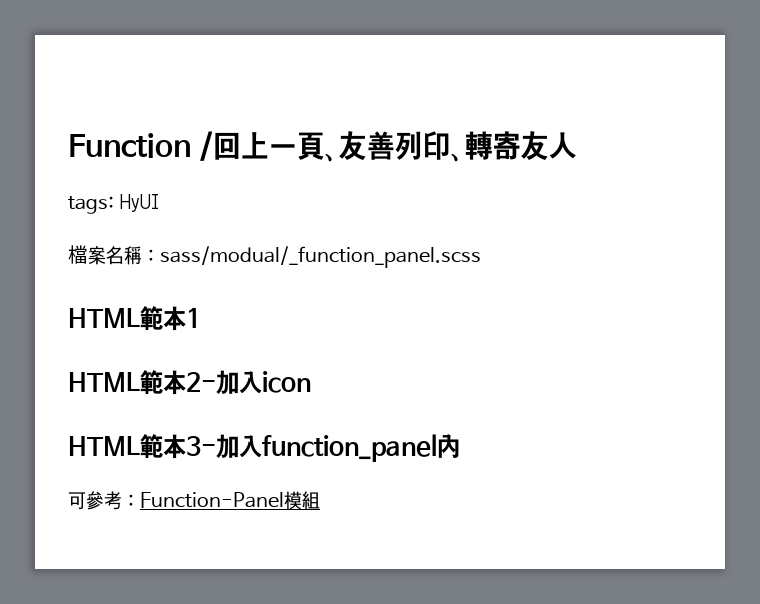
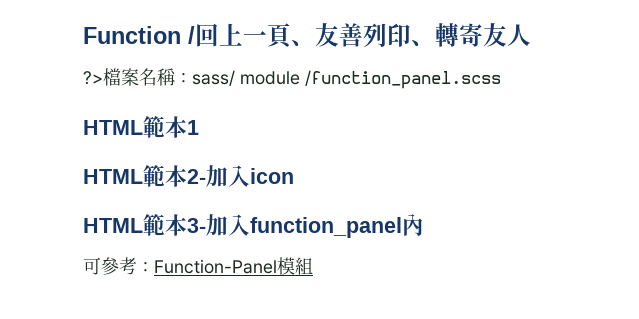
[68,194,160,214] tags: HyUI // -> [83,71,103,85] ?>
[160,246,481,268] sass/modual/_function_panel.scss -> [192,70,501,89] sass/ module /function_panel.scss

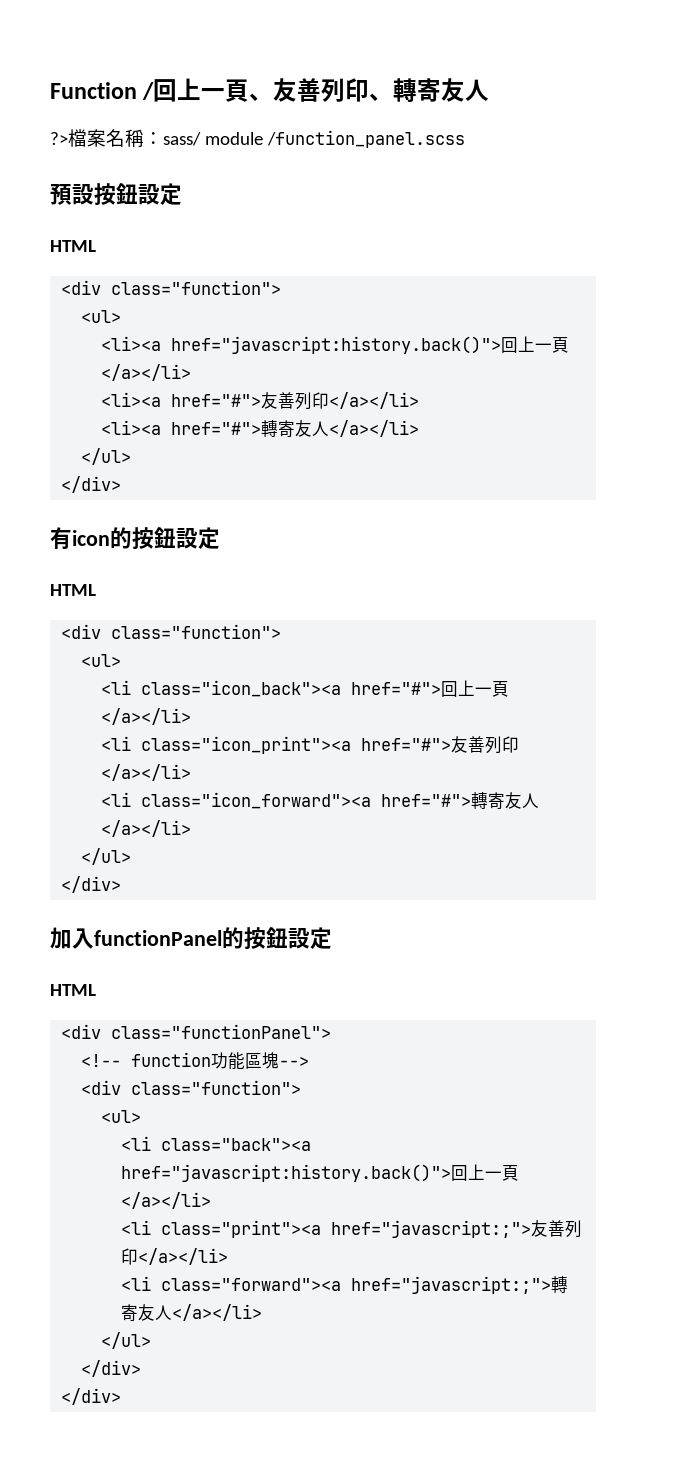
[83,116,199,138] [83,165,294,187] [83,214,424,238] [83,257,313,275] HTML範本1 // HTML範本2-加入icon // HTML範本3-加入function_panel內 // 可參考：Function-Panel模組 -> [50,183,182,205] [50,240,96,252] [61,280,282,295] [81,310,122,323] [101,336,570,354] [101,364,192,381] [101,392,420,410] [101,420,420,438] [81,448,132,465] [61,476,122,493] [50,527,220,549] [50,584,96,596] [61,624,282,639] [81,654,122,667] [101,680,510,697] [101,708,192,725] [101,736,520,754] [101,764,192,781] [101,792,540,810] [101,820,192,837] [81,848,132,865] [61,876,122,893] [50,927,332,949] [50,984,96,996] [61,1024,332,1039] [81,1052,310,1070] [81,1080,302,1095] [101,1110,142,1123] [121,1136,312,1151] [121,1164,520,1182] [121,1192,212,1209] [121,1220,583,1238] [121,1248,229,1265] [121,1276,569,1294] [121,1304,263,1322] [101,1332,152,1349] [81,1360,142,1377] [61,1388,122,1405] 預設按鈕設定 // HTML // <div class="function"> // <ul> // <li><a href="javascript:history.back()">回上一頁</a></li> // <li><a href="#">友善列印</a></li> // <li><a href="#">轉寄友人</a></li> // </ul> // </div> // 有icon的按鈕設定 // HTML // <div class="function"> // <ul> // <li class="icon_back"><a href="#">回上一頁</a></li> // <li class="icon_print"><a href="#">友善列印</a></li> // <li class="icon_forward"><a href="#">轉寄友人</a></li> // </ul> // </div> // 加入functionPanel的按鈕設定 // HTML // <div class="functionPanel"> // <!-- function功能區塊--> // <div class="function"> // <ul> // <li class="back"><a href="javascript:history.back()">回上一頁</a></li> // <li class="print"><a href="javascript:;">友善列印</a></li> // <li class="forward"><a href="javascript:;">轉寄友人</a></li> // </ul> // </div> // </div>

